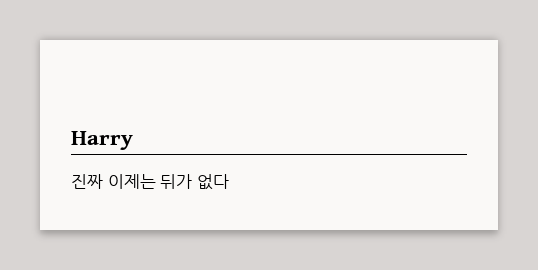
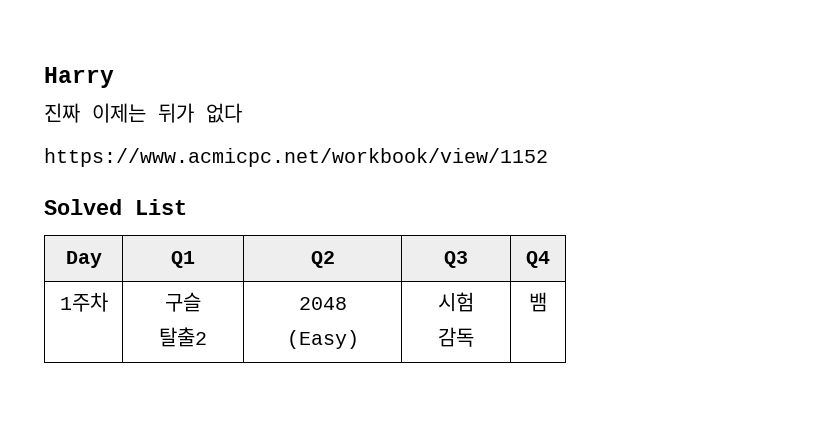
(229, 182) none -> [44,148,548,167] [44,199,187,215] [65,251,102,268] [171,251,195,268] [310,251,335,268] [444,251,468,268] [526,251,550,268] [59,292,108,312] [165,292,201,312] [159,327,207,347] [298,297,347,310] [286,330,359,349] [438,292,474,312] [438,327,474,347] [529,292,547,312] // https://www.acmicpc.net/workbook/view/1152 // Solved List // Day | Q1 | Q2 | Q3 | Q4 // 1주차 | 구슬 탈출2 | 2048 (Easy) | 시험 감독 | 뱀

